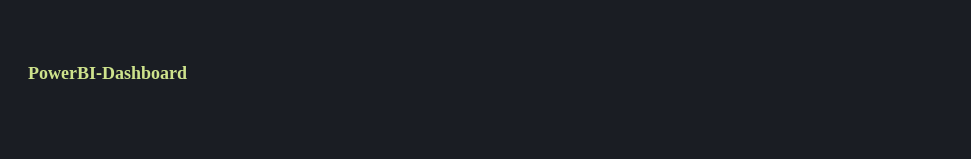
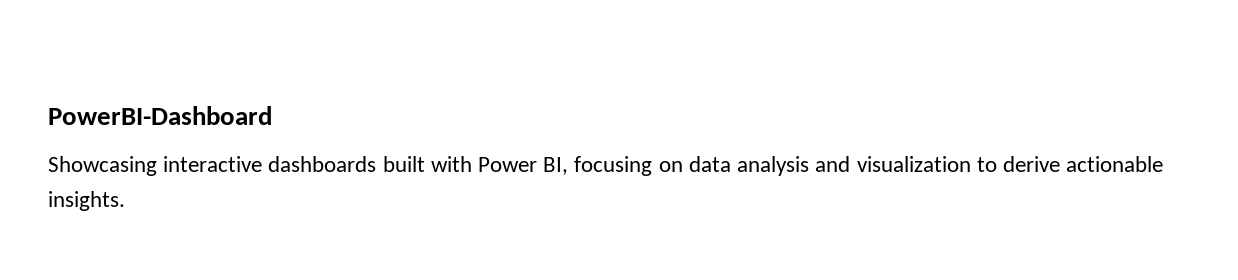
(187, 72) none -> [48,156,1164,176] [48,191,125,211] // Showcasing interactive dashboards built with Power BI, focusing on data analysis and visualization to derive actionable insights.

